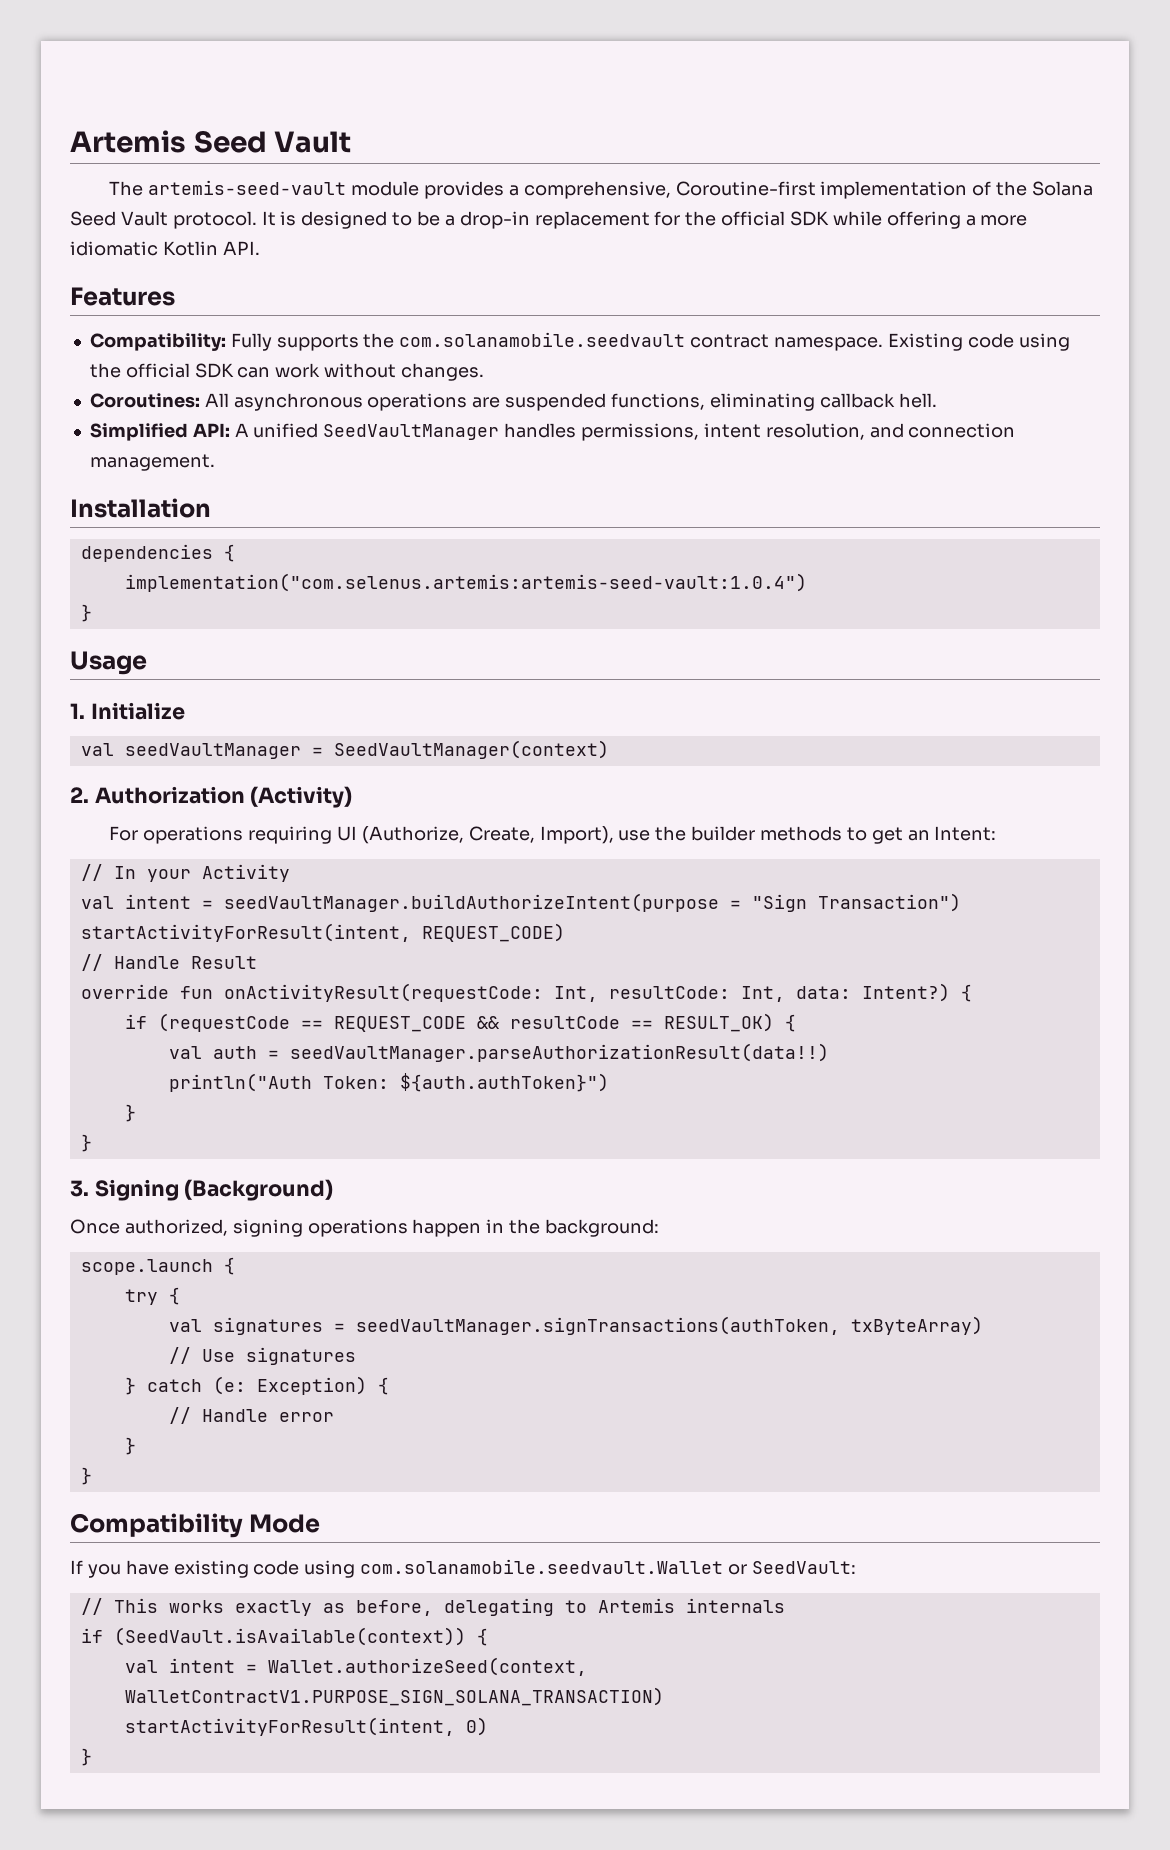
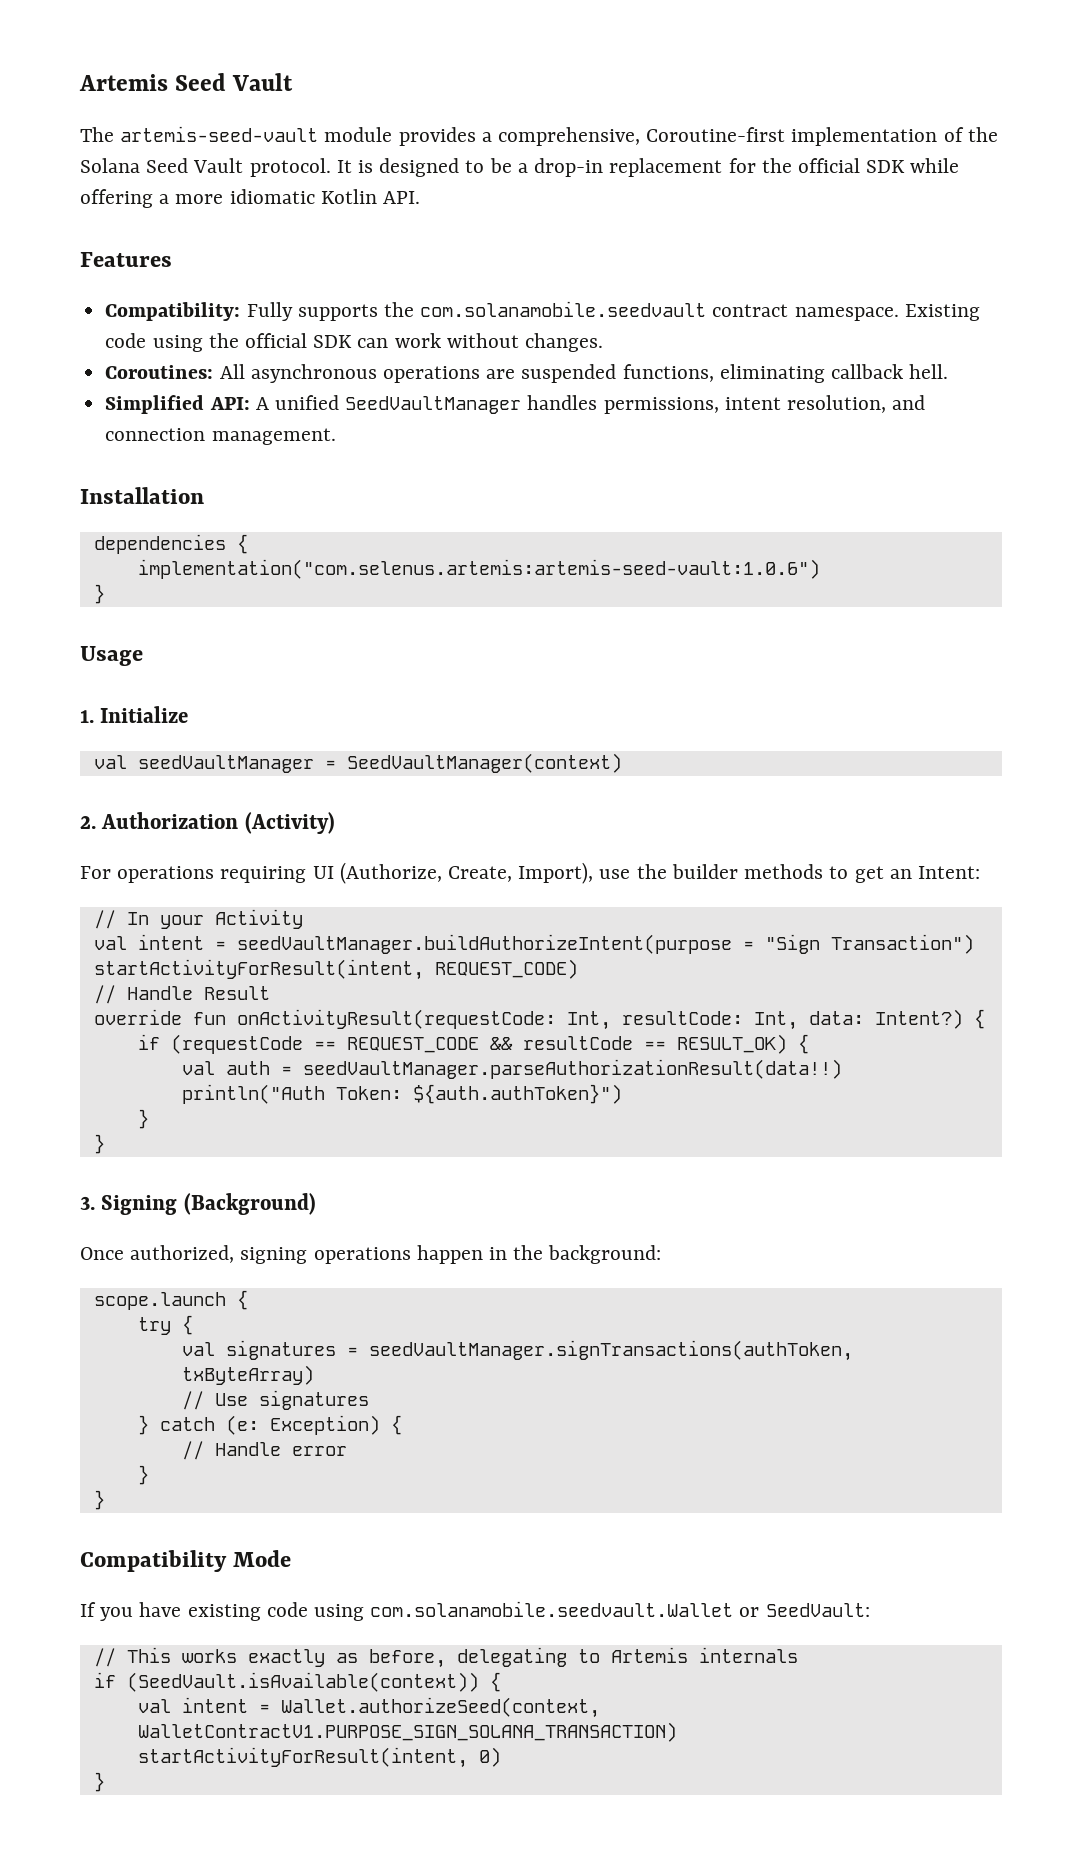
[124,573,807,592] implementation("com.selenus.artemis:artemis-seed-vault:1.0.4") -> [137,559,820,579] implementation("com.selenus.artemis:artemis-seed-vault:1.0.6")

